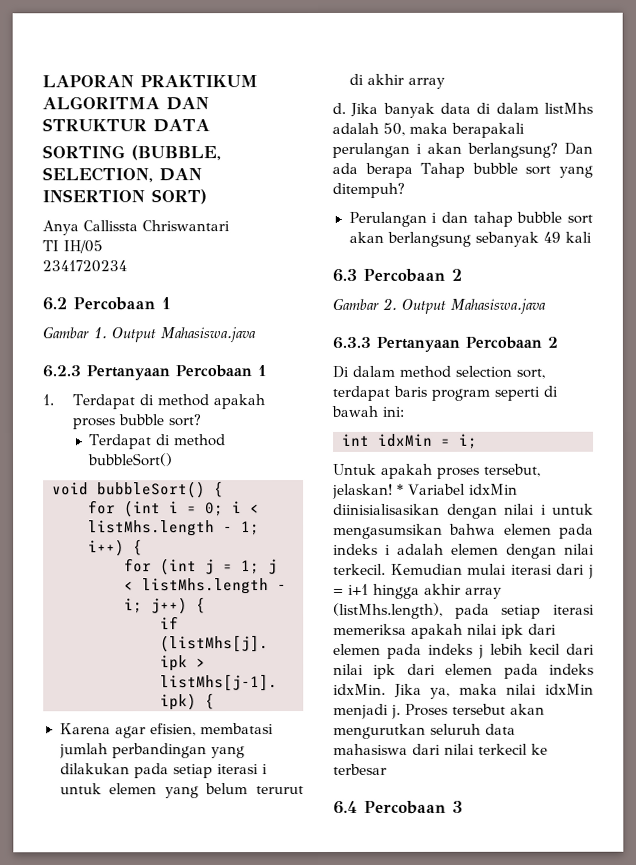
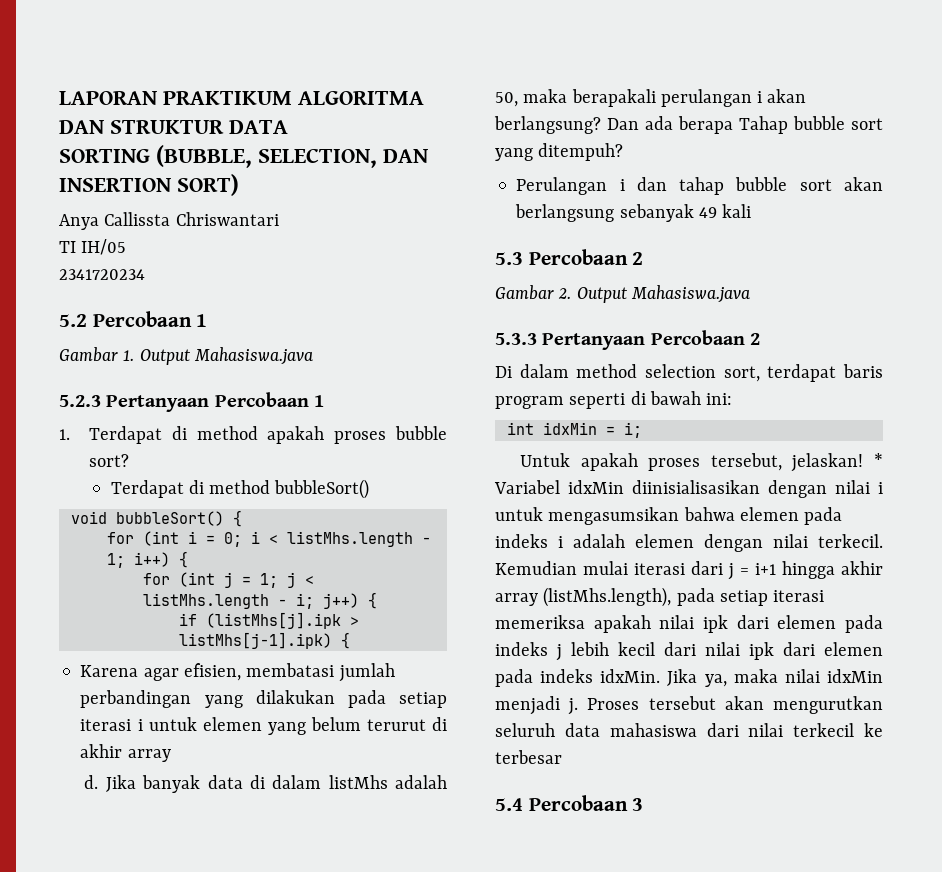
[42,297,67,311] 6.2 -> [59,314,87,327] 5.2
[42,365,81,378] 6.2.3 -> [59,395,101,407] 5.2.3
[332,268,357,282] 6.3 -> [495,252,523,265] 5.3
[332,336,371,349] 6.3.3 -> [495,333,537,345] 5.3.3
[333,800,358,814] 6.4 -> [495,798,523,811] 5.4

